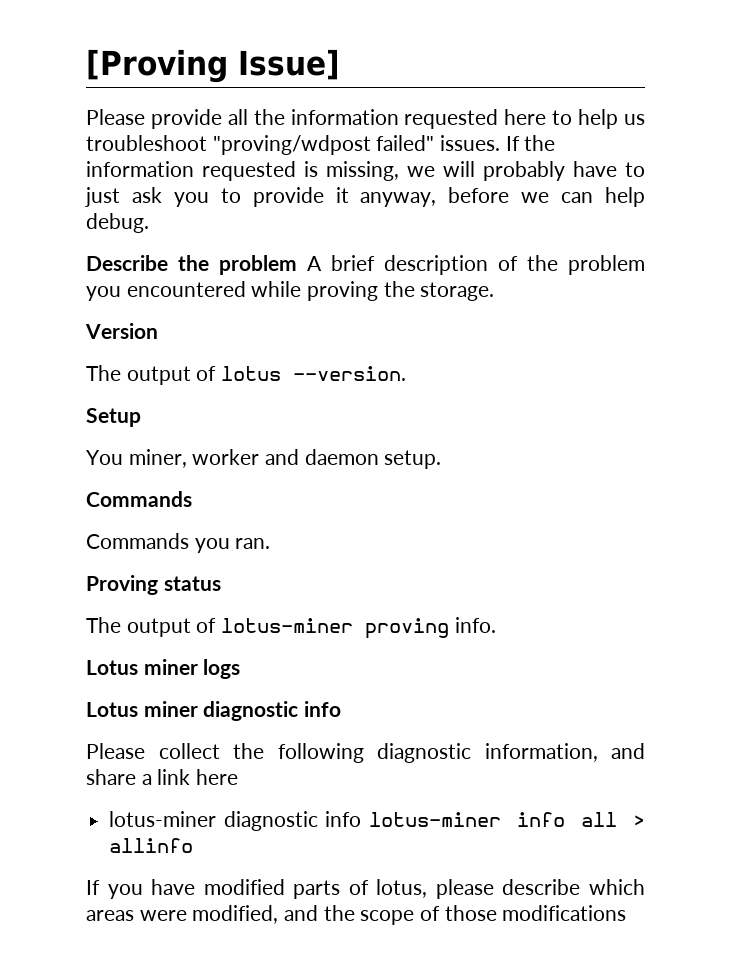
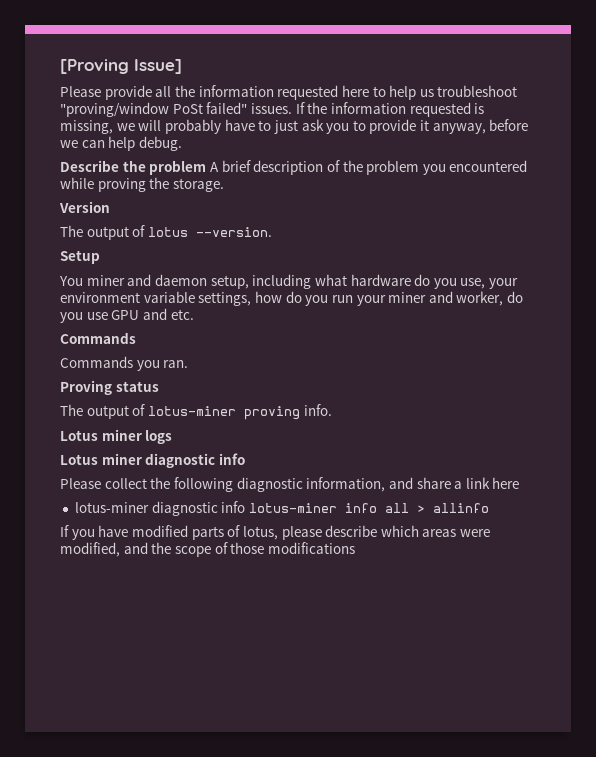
[212,135,371,155] "proving/wdpost -> [60,102,203,117] "proving/window PoSt
[128,449,442,469] miner, worker and daemon setup. -> [86,274,519,289] [60,291,524,306] [60,308,194,323] miner and daemon setup, including what hardware do you use, your environment variable settings, how do you run your miner and worker, do you use GPU and etc.

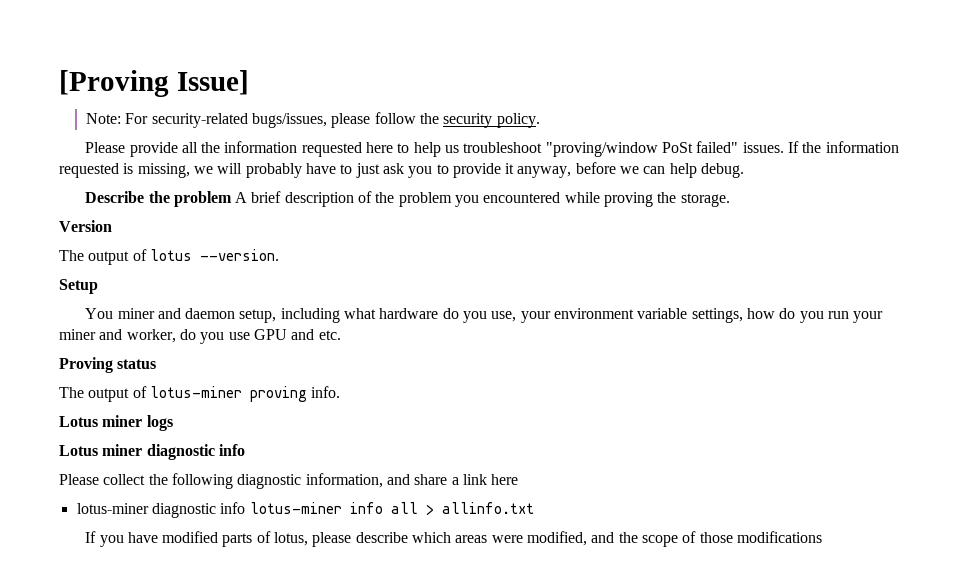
(182, 66) none -> [86,112,540,128] // Note: For security-related bugs/issues, please follow the security policy.
[60,332,136,344] [60,356,189,371] // Commands // Commands you ran. -> (341, 335) none
[432,503,489,513] allinfo -> [441,502,534,514] allinfo.txt

